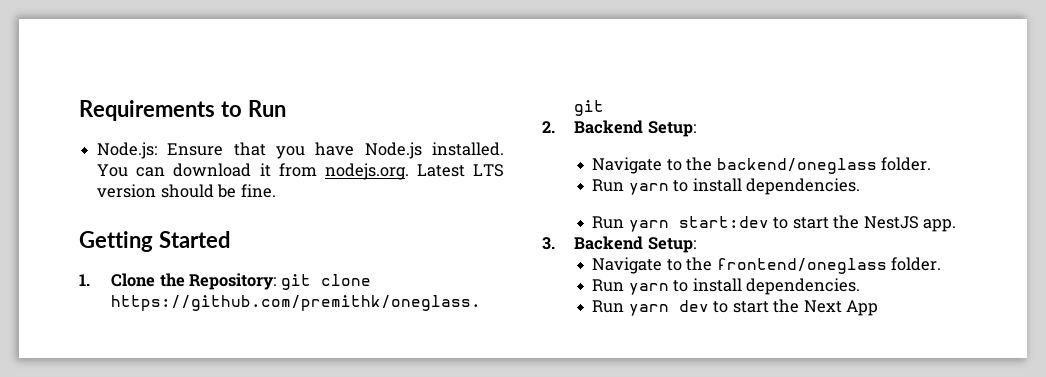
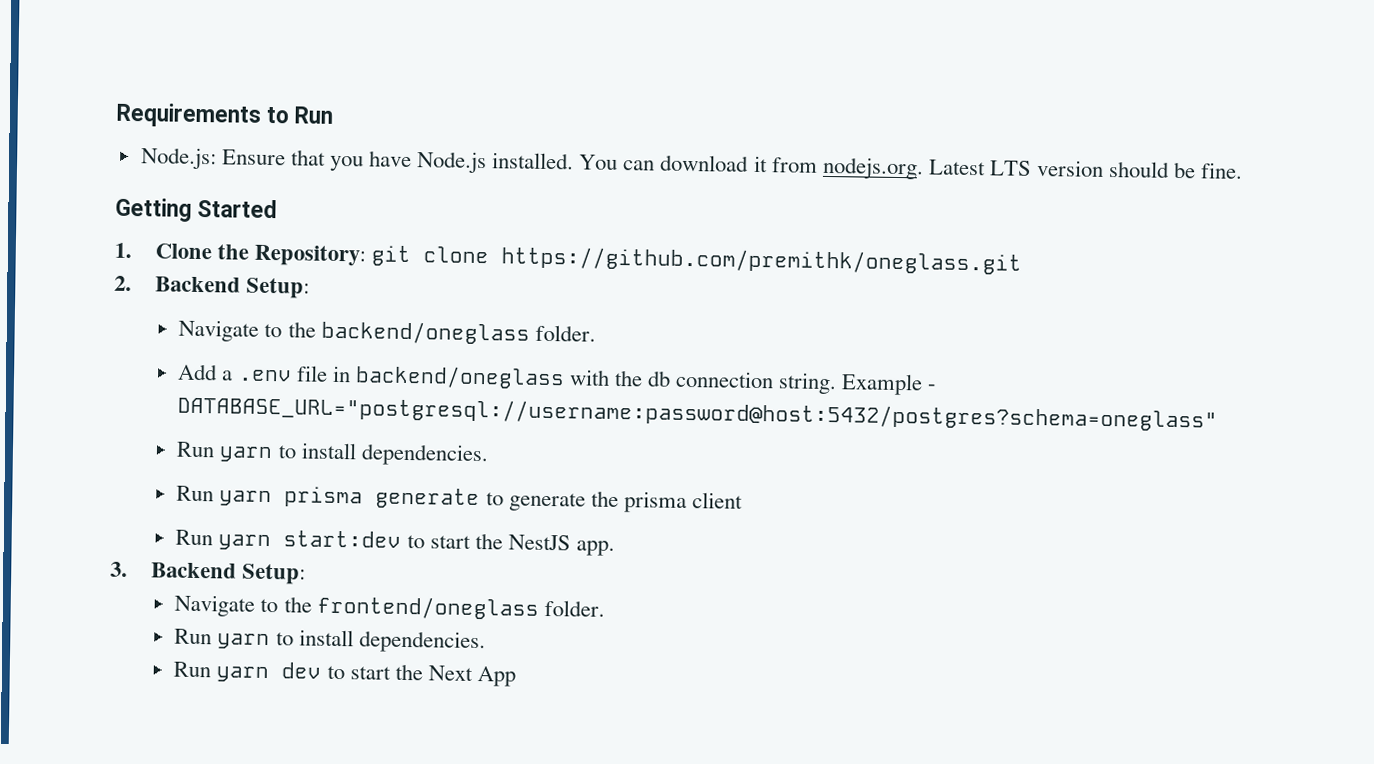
[592,178,861,195] // Run yarn to install dependencies. -> [177,363,937,396] [177,395,1219,432] [176,441,489,467] [176,485,743,514] // Add a .env file in backend/oneglass with the db connection string. Example - DATABASE_URL="postgresql://username:password@host:5432/postgres?schema=oneglass" // Run yarn to install dependencies. // Run yarn prisma generate to generate the prisma client

